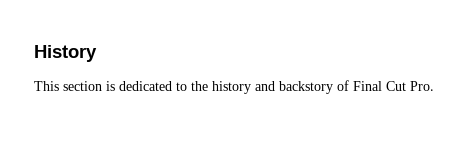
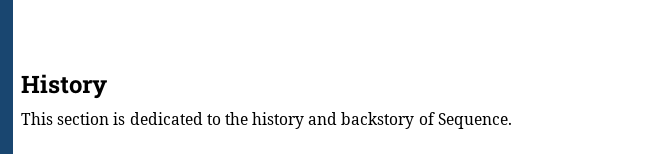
[353,81,434,91] Final Cut Pro. -> [437,113,512,129] Sequence.

